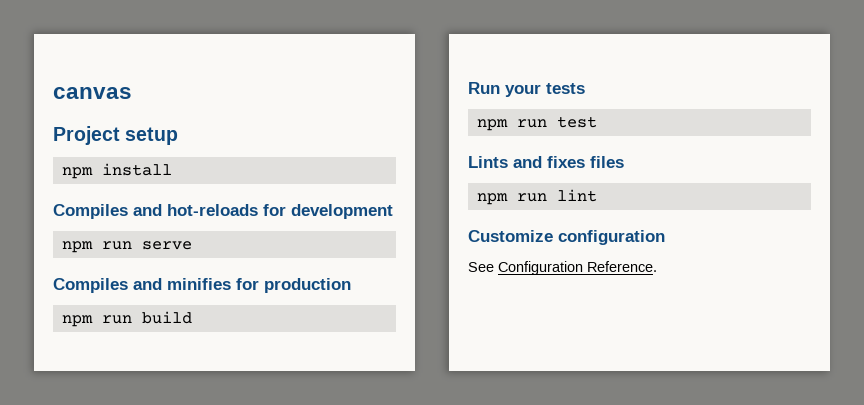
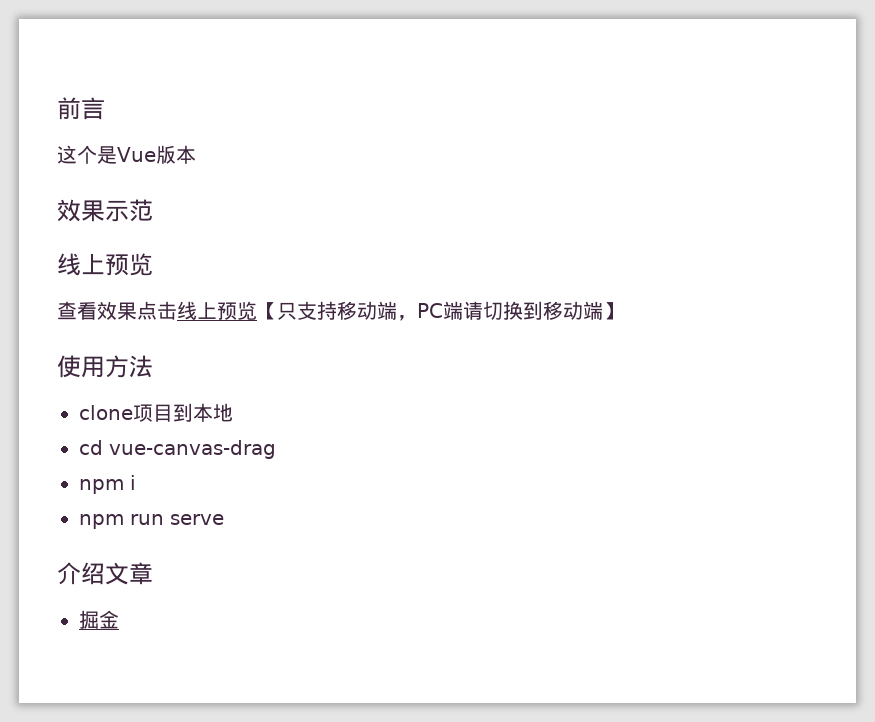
[53,87,132,99] [53,126,179,145] [61,163,172,179] [53,204,393,219] [61,241,192,253] [53,278,351,293] [61,311,192,327] [468,82,585,97] [476,116,597,131] [468,156,624,168] [476,189,597,205] [468,230,665,245] [468,261,657,275] canvas // Project setup // npm install // Compiles and hot-reloads for development // npm run serve // Compiles and minifies for production // npm run build // Run your tests // npm run test // Lints and fixes files // npm run lint // Customize configuration // See Configuration Reference. -> [57,97,105,120] [57,145,196,164] [57,199,153,222] [57,253,153,276] [57,301,623,321] [57,355,153,378] [79,403,233,422] [79,440,276,459] [79,475,136,494] [79,514,224,529] [57,562,153,585] [79,610,119,629] 前言 // 这个是Vue版本 // 效果示范 // 线上预览 // 查看效果点击线上预览【只支持移动端，PC端请切换到移动端】 // 使用方法 // clone项目到本地 // cd vue-canvas-drag // npm i // npm run serve // 介绍文章 // 掘金

